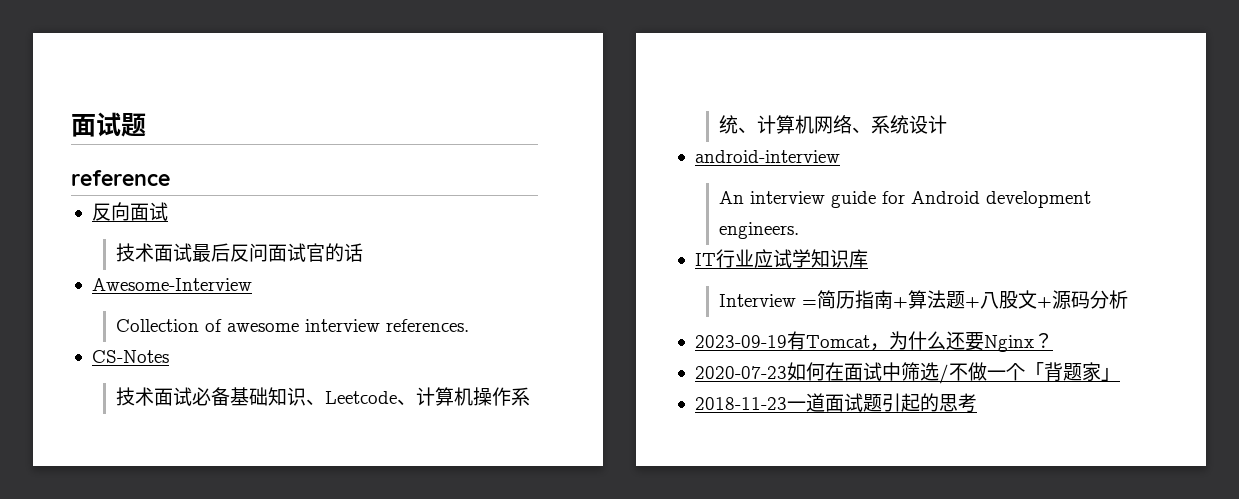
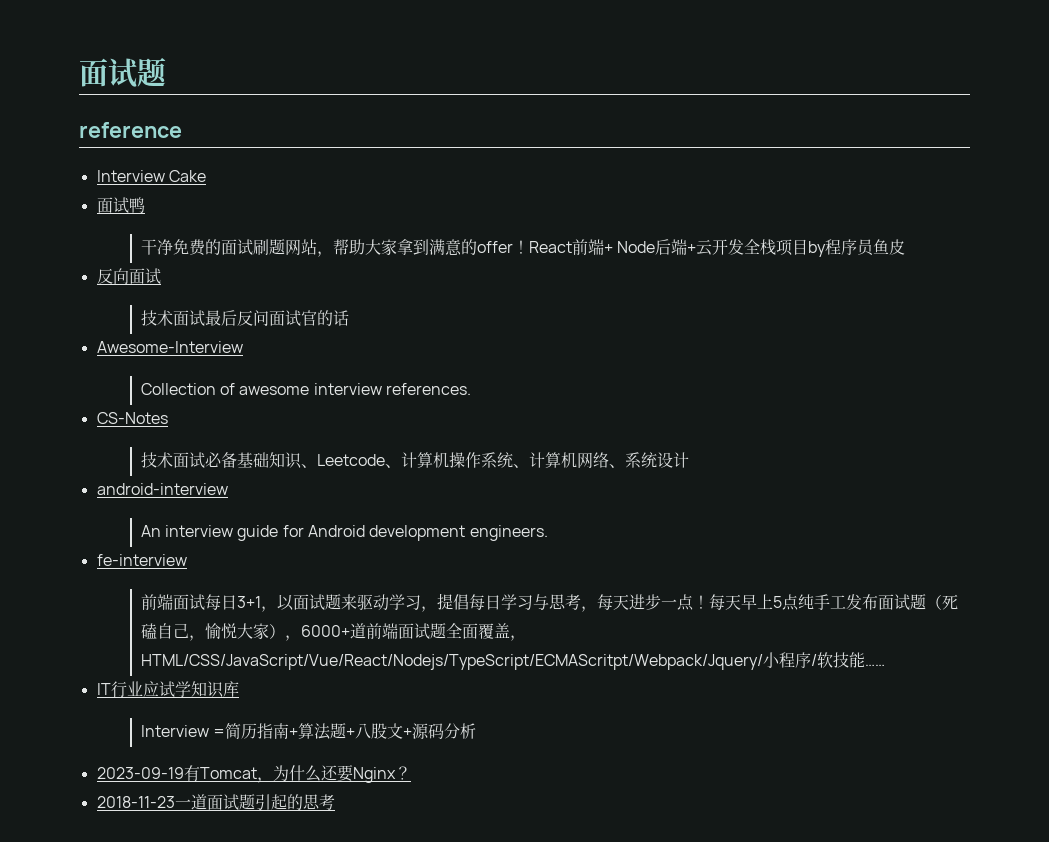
(170, 178) none -> [96,170,206,182] [96,197,145,213] [140,239,906,257] // Interview Cake // 面试鸭 // 干净免费的面试刷题网站，帮助大家拿到满意的offer！React前端+ Node后端+云开发全栈项目by程序员鱼皮
(800, 230) none -> [96,554,187,566] [140,593,958,612] [140,623,526,641] [140,652,885,670] // fe-interview // 前端面试每日3+1，以面试题来驱动学习，提倡每日学习与思考，每天进步一点！每天早上5点纯手工发布面试题（死磕自己，愉悦大家），6000+道前端面试题全面覆盖，HTML/CSS/JavaScript/Vue/React/Nodejs/TypeScript/ECMAScritpt/Webpack/Jquery/小程序/软技能……
[694,362,1120,384] // 2020-07-23如何在面试中筛选/不做一个「背题家」 -> (411, 773) none

